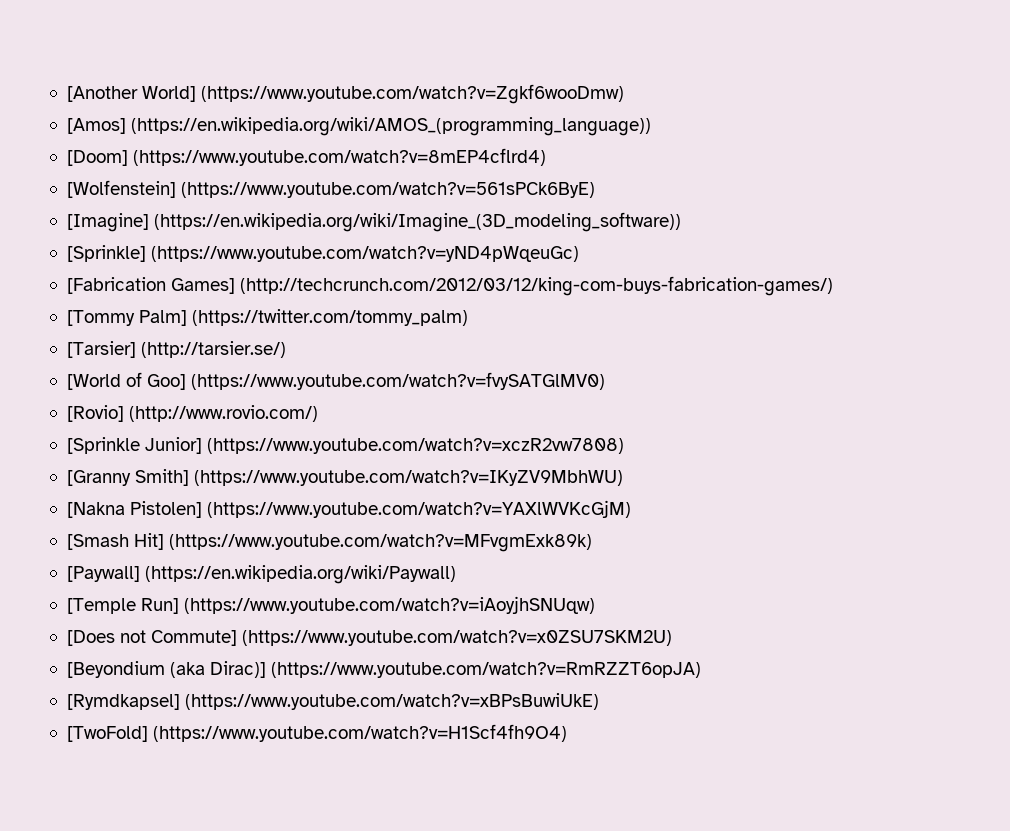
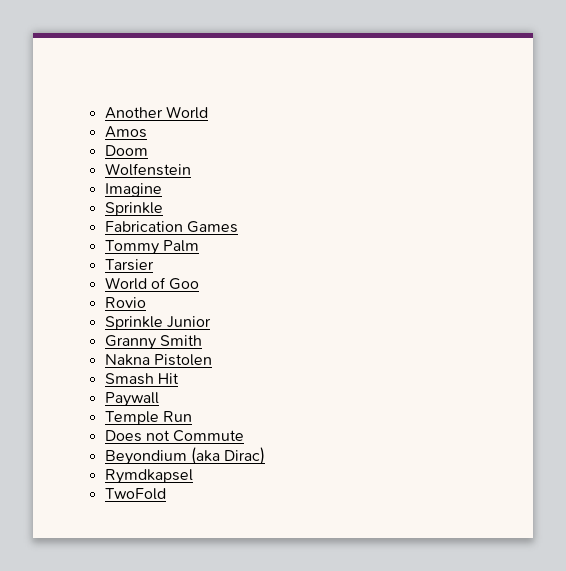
[66,84,625,104] [66,117,652,136] [66,148,547,166] [66,180,596,198] [66,212,682,232] [66,245,580,262] [66,276,834,296] [66,309,469,326] [66,341,287,358] [66,372,606,390] [66,405,319,422] [66,437,625,454] [66,469,624,486] [66,500,632,518] [66,533,593,552] [66,565,457,584] [66,596,596,614] [66,630,673,646] [66,661,702,678] [66,693,600,710] [66,724,568,742] [Another World] (https://www.youtube.com/watch?v=Zgkf6wooDmw) // [Amos] (https://en.wikipedia.org/wiki/AMOS_(programming_language)) // [Doom] (https://www.youtube.com/watch?v=8mEP4cflrd4) // [Wolfenstein] (https://www.youtube.com/watch?v=561sPCk6ByE) // [Imagine] (https://en.wikipedia.org/wiki/Imagine_(3D_modeling_software)) // [Sprinkle] (https://www.youtube.com/watch?v=yND4pWqeuGc) // [Fabrication Games] (http://techcrunch.com/2012/03/12/king-com-buys-fabrication-games/) // [Tommy Palm] (https://twitter.com/tommy_palm) // [Tarsier] (http://tarsier.se/) // [World of Goo] (https://www.youtube.com/watch?v=fvySATGlMV0) // [Rovio] (http://www.rovio.com/) // [Sprinkle Junior] (https://www.youtube.com/watch?v=xczR2vw7808) // [Granny Smith] (https://www.youtube.com/watch?v=IKyZV9MbhWU) // [Nakna Pistolen] (https://www.youtube.com/watch?v=YAXlWVKcGjM) // [Smash Hit] (https://www.youtube.com/watch?v=MFvgmExk89k) // [Paywall] (https://en.wikipedia.org/wiki/Paywall) // [Temple Run] (https://www.youtube.com/watch?v=iAoyjhSNUqw) // [Does not Commute] (https://www.youtube.com/watch?v=x0ZSU7SKM2U) // [Beyondium (aka Dirac)] (https://www.youtube.com/watch?v=RmRZZT6opJA) // [Rymdkapsel] (https://www.youtube.com/watch?v=xBPsBuwiUkE) // [TwoFold] (https://www.youtube.com/watch?v=H1Scf4fh9O4) -> [104,106,208,119] [104,126,147,138] [104,145,148,156] [104,163,191,176] [104,183,162,197] [104,202,163,216] [104,221,238,233] [104,240,199,255] [104,259,154,271] [104,277,200,290] [104,297,146,308] [104,316,211,330] [104,335,202,350] [104,354,212,366] [104,373,179,385] [104,392,159,407] [104,411,192,425] [104,430,245,442] [104,447,266,465] [104,469,193,484] [104,488,166,500] Another World // Amos // Doom // Wolfenstein // Imagine // Sprinkle // Fabrication Games // Tommy Palm // Tarsier // World of Goo // Rovio // Sprinkle Junior // Granny Smith // Nakna Pistolen // Smash Hit // Paywall // Temple Run // Does not Commute // Beyondium (aka Dirac) // Rymdkapsel // TwoFold

